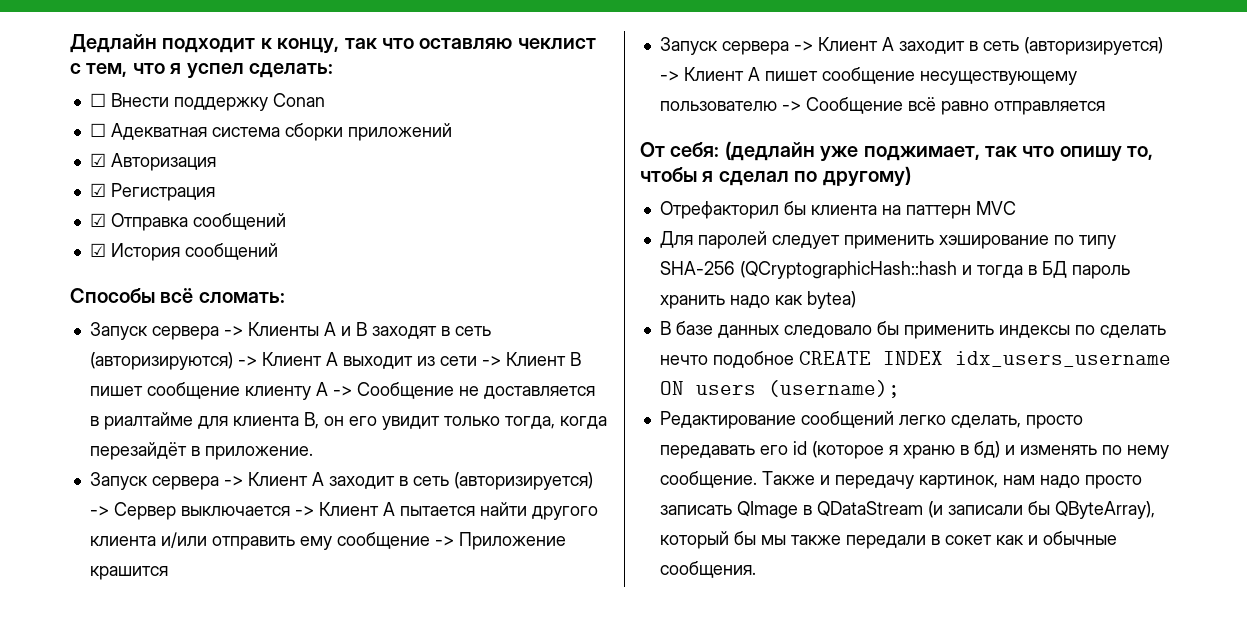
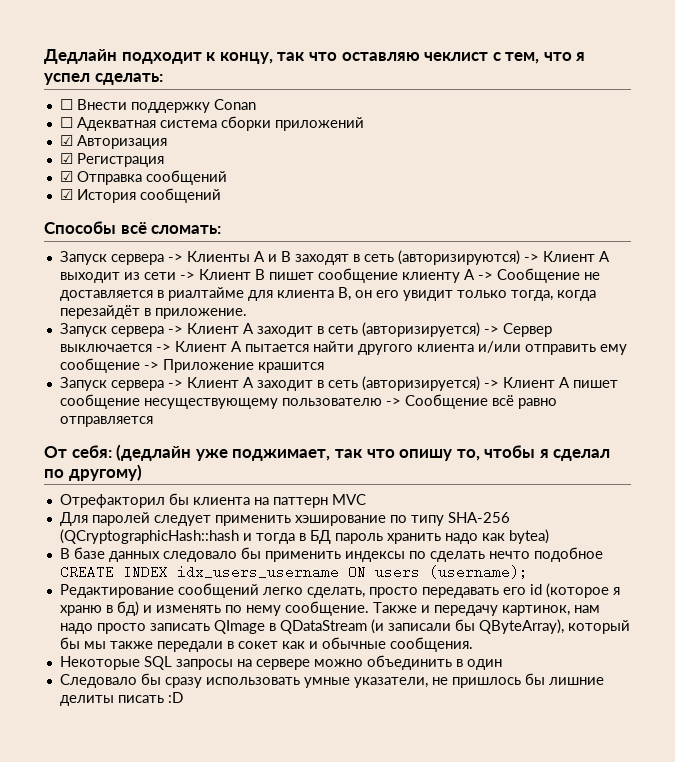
(756, 569) none -> [59,655,502,670] [59,673,604,688] [59,692,183,706] // Некоторые SQL запросы на сервере можно объединить в один // Следовало бы сразу использовать умные указатели, не пришлось бы лишние делиты писать :D

